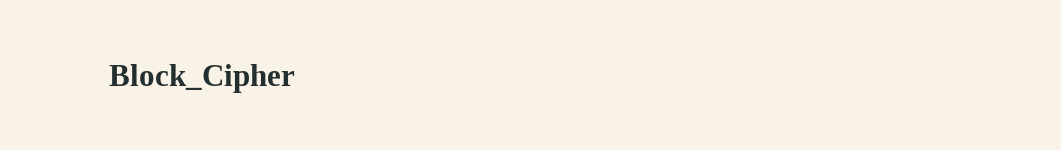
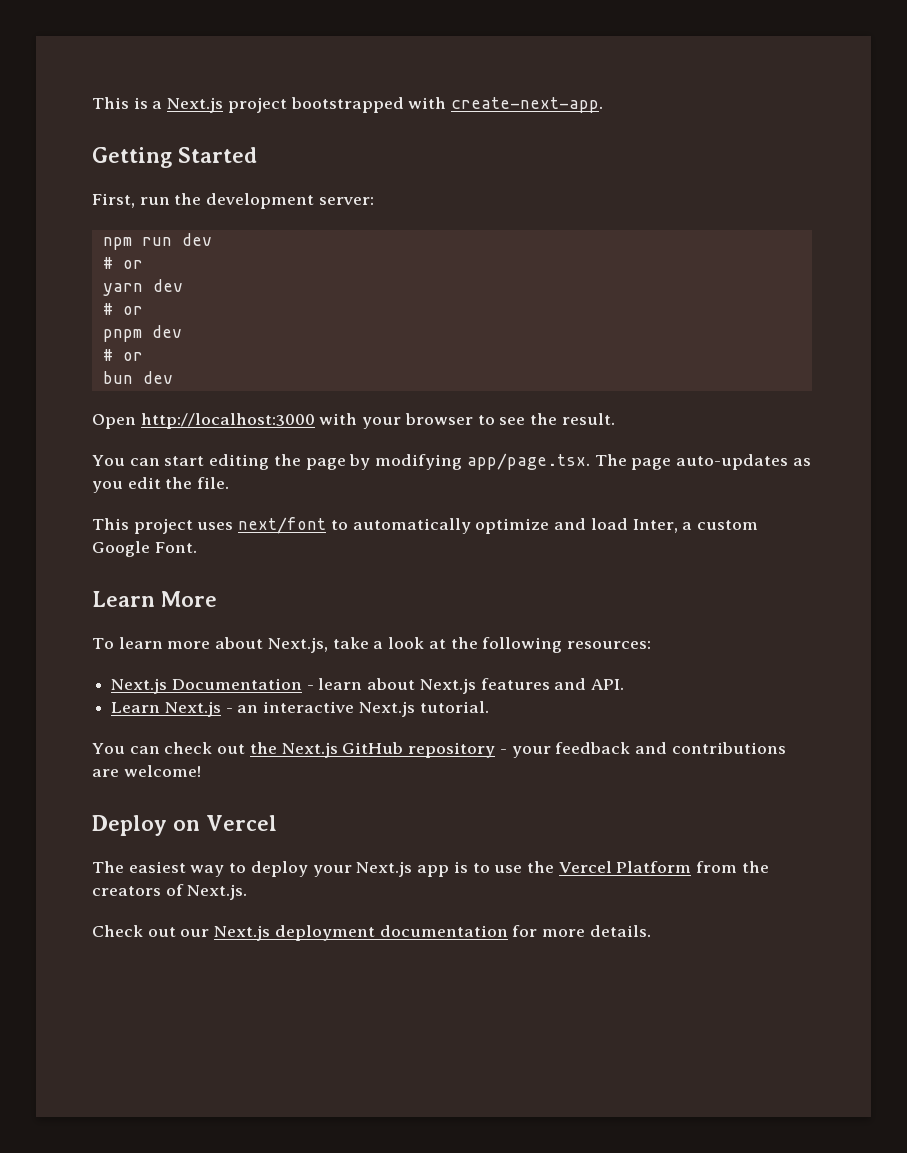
[109,64,295,93] Block_Cipher -> [92,97,604,113] [92,147,257,168] [92,193,374,209] [102,233,212,250] [102,257,143,269] [102,279,183,296] [102,303,143,315] [102,325,182,342] [102,349,143,361] [102,371,173,384] [92,413,615,429] [92,453,811,470] [92,477,230,493] [92,517,758,534] [92,541,197,557] [92,591,217,607] [92,637,651,653] [111,678,625,694] [111,701,489,717] [92,742,786,758] [92,765,201,777] [92,815,277,836] [92,861,769,877] [92,884,248,900] [92,925,651,941] This is a Next.js project bootstrapped with create-next-app. // Getting Started // First, run the development server: // npm run dev // # or // yarn dev // # or // pnpm dev // # or // bun dev // Open http://localhost:3000 with your browser to see the result. // You can start editing the page by modifying app/page.tsx. The page auto-updates as you edit the file. // This project uses next/font to automatically optimize and load Inter, a custom Google Font. // Learn More // To learn more about Next.js, take a look at the following resources: // Next.js Documentation - learn about Next.js features and API. // Learn Next.js - an interactive Next.js tutorial. // You can check out the Next.js GitHub repository - your feedback and contributions are welcome! // Deploy on Vercel // The easiest way to deploy your Next.js app is to use the Vercel Platform from the creators of Next.js. // Check out our Next.js deployment documentation for more details.

